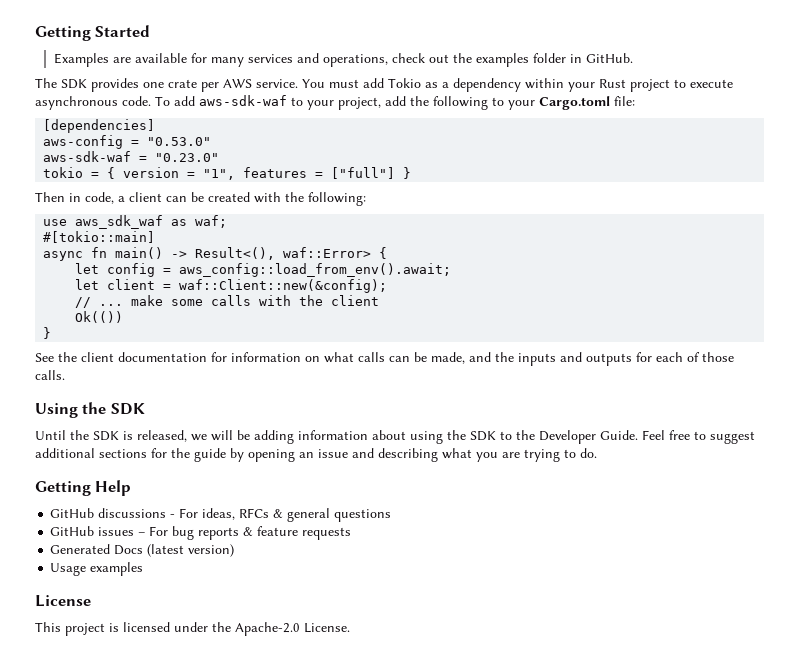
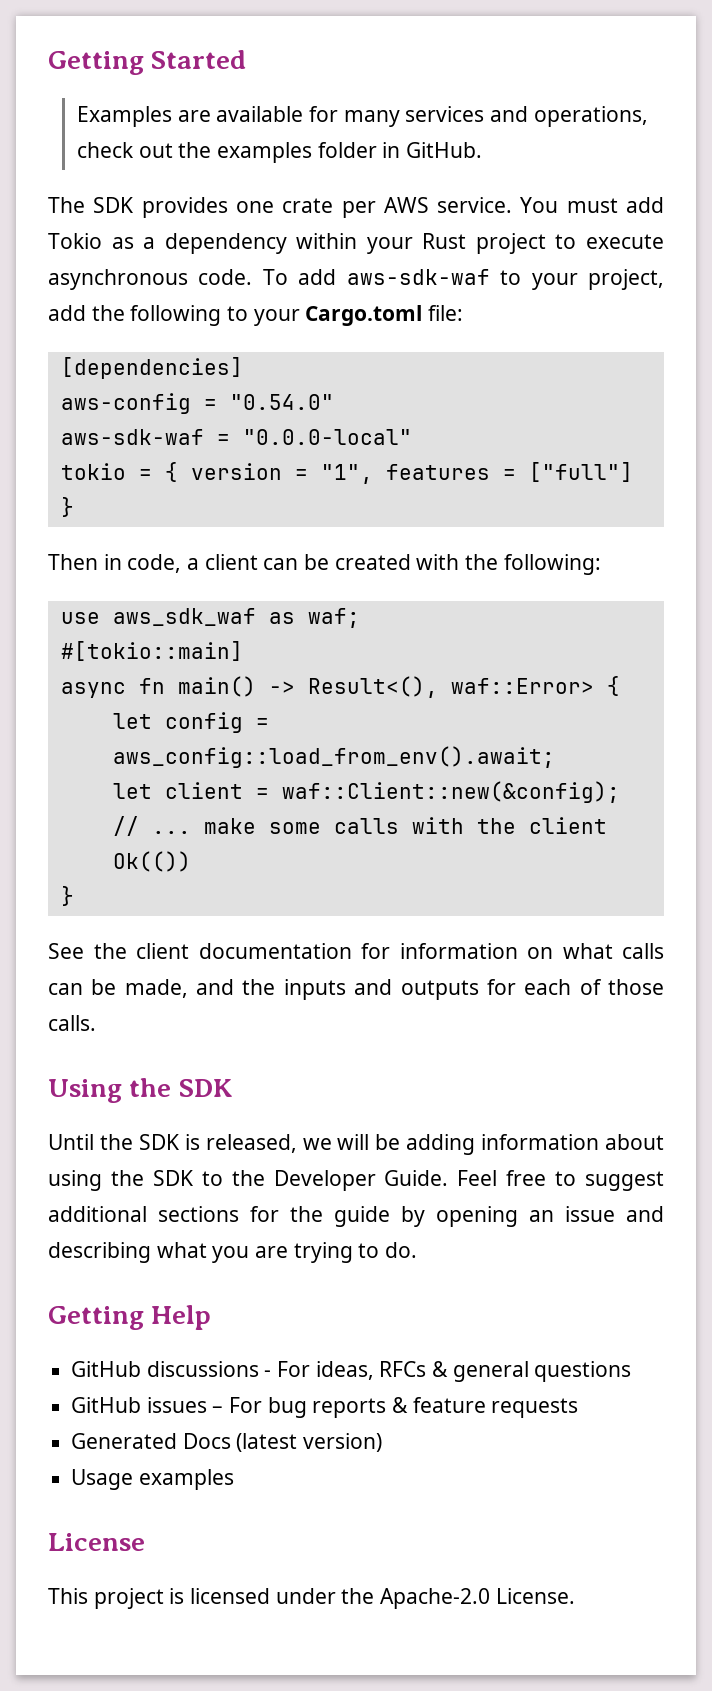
[147,137,212,146] "0.53.0" -> [229,394,334,410] "0.54.0"
[155,153,220,162] "0.23.0" -> [242,429,412,445] "0.0.0-local"

